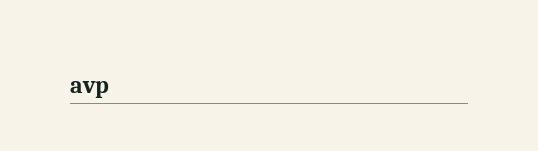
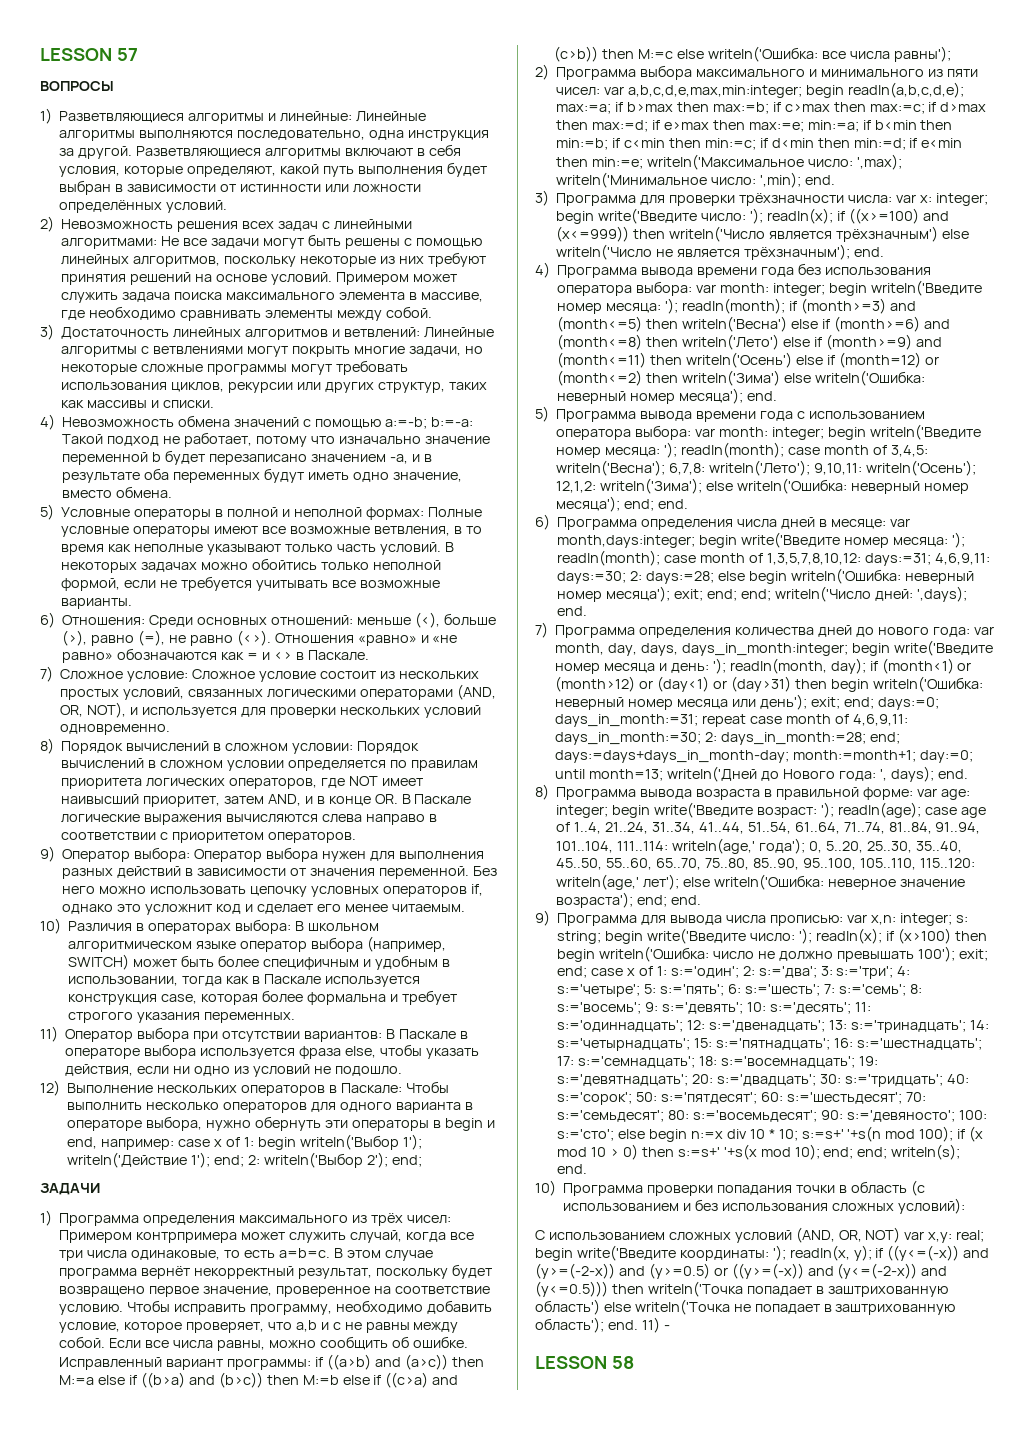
[70,81,109,98] avp -> [40,48,138,61] [40,81,114,91] [40,108,426,124] [59,130,489,141] [59,144,461,159] [59,162,487,177] [59,180,421,195] [59,200,228,213] [40,216,412,232] [61,234,482,249] [61,252,486,267] [61,272,457,285] [61,292,483,303] [61,306,432,321] [40,324,494,340] [61,346,483,357] [61,360,408,375] [61,382,487,393] [61,400,214,408] [40,414,473,430] [62,432,490,447] [62,450,432,465] [62,468,462,483] [62,486,173,498] [40,504,482,520] [61,526,482,537] [61,542,454,555] [61,558,441,573] [61,576,440,591] [61,598,133,609] [40,612,496,628] [62,630,458,646] [62,648,369,663] [40,666,479,682] [60,684,496,700] [60,702,481,718] [60,724,171,735] [40,738,419,754] [61,758,478,771] [61,776,423,789] [61,794,472,807] [61,814,437,825] [61,832,356,843] [40,846,484,862] [62,866,497,879] [62,884,483,897] [62,904,465,915] [40,918,379,934] [68,936,446,952] [68,954,450,970] [68,974,420,987] [68,990,457,1005] [68,1012,296,1023] [40,1026,468,1042] [65,1044,479,1059] [65,1064,402,1077] [40,1080,449,1096] [67,1102,473,1113] [67,1116,495,1131] [67,1134,422,1150] [67,1152,422,1168] [40,1183,100,1195] [40,1210,451,1226] [59,1230,474,1243] [59,1248,433,1261] [59,1264,492,1279] [59,1286,490,1297] [59,1300,492,1315] [59,1320,459,1333] [59,1336,468,1351] [59,1354,484,1370] [59,1372,459,1388] [554,46,951,62] [535,64,978,80] [556,82,964,98] [556,102,987,114] [556,120,953,132] [556,138,963,150] [556,154,902,170] [556,172,835,188] [535,190,988,206] [556,208,949,224] [556,226,969,242] [556,244,884,260] [535,262,931,278] [557,280,982,296] [557,298,916,314] [557,316,950,332] [557,334,942,350] [557,352,939,368] [557,370,925,386] [557,388,777,404] [535,406,925,422] [556,424,981,440] [556,442,928,458] [556,460,976,476] [556,478,969,494] [556,496,689,512] [535,514,910,530] [557,532,965,548] [557,550,990,566] [557,568,974,584] [557,586,967,602] [557,606,588,616] [535,622,994,638] [555,640,993,656] [555,658,972,674] [555,676,983,692] [555,694,939,710] [555,714,908,727] [555,732,900,745] [555,750,974,763] [555,766,968,782] [535,784,970,800] [556,802,986,818] [556,822,981,834] [556,838,962,854] [556,858,975,870] [556,874,965,890] [556,892,702,908] [535,910,968,926] [557,928,987,944] [557,946,988,962] [557,966,911,979] [557,984,922,997] [557,1002,871,1014] [557,1020,989,1033] [557,1038,982,1051] [557,1056,878,1068] [557,1074,969,1087] [557,1092,926,1105] [557,1110,987,1122] [557,1126,984,1142] [557,1144,961,1160] [557,1164,588,1174] [535,1180,925,1196] [563,1198,965,1214] [535,1227,985,1243] [535,1245,990,1261] [535,1263,948,1279] [535,1281,948,1297] [535,1299,956,1315] [535,1317,670,1333] [535,1356,634,1369] LESSON 57 // ВОПРОСЫ // 1) Разветвляющиеся алгоритмы и линейные: Линейные алгоритмы выполняются последовательно, одна инструкция за другой. Разветвляющиеся алгоритмы включают в себя условия, которые определяют, какой путь выполнения будет выбран в зависимости от истинности или ложности определённых условий. // 2) Невозможность решения всех задач с линейными алгоритмами: Не все задачи могут быть решены с помощью линейных алгоритмов, поскольку некоторые из них требуют принятия решений на основе условий. Примером может служить задача поиска максимального элемента в массиве, где необходимо сравнивать элементы между собой. // 3) Достаточность линейных алгоритмов и ветвлений: Линейные алгоритмы с ветвлениями могут покрыть многие задачи, но некоторые сложные программы могут требовать использования циклов, рекурсии или других структур, таких как массивы и списки. // 4) Невозможность обмена значений с помощью a:=-b; b:=-a: Такой подход не работает, потому что изначально значение переменной b будет перезаписано значением -a, и в результате оба переменных будут иметь одно значение, вместо обмена. // 5) Условные операторы в полной и неполной формах: Полные условные операторы имеют все возможные ветвления, в то время как неполные указывают только часть условий. В некоторых задачах можно обойтись только неполной формой, если не требуется учитывать все возможные варианты. // 6) Отношения: Среди основных отношений: меньше (<), больше (>), равно (=), не равно (<>). Отношения «равно» и «не равно» обозначаются как = и <> в Паскале. // 7) Сложное условие: Сложное условие состоит из нескольких простых условий, связанных логическими операторами (AND, OR, NOT), и используется для проверки нескольких условий одновременно. // 8) Порядок вычислений в сложном условии: Порядок вычислений в сложном условии определяется по правилам приоритета логических операторов, где NOT имеет наивысший приоритет, затем AND, и в конце OR. В Паскале логические выражения вычисляются слева направо в соответствии с приоритетом операторов. // 9) Оператор выбора: Оператор выбора нужен для выполнения разных действий в зависимости от значения переменной. Без него можно использовать цепочку условных операторов if, однако это усложнит код и сделает его менее читаемым. // 10) Различия в операторах выбора: В школьном алгоритмическом языке оператор выбора (например, SWITCH) может быть более специфичным и удобным в использовании, тогда как в Паскале используется конструкция case, которая более формальна и требует строгого указания переменных. // 11) Оператор выбора при отсутствии вариантов: В Паскале в операторе выбора используется фраза else, чтобы указать действия, если ни одно из условий не подошло. // 12) Выполнение нескольких операторов в Паскале: Чтобы выполнить несколько операторов для одного варианта в операторе выбора, нужно обернуть эти операторы в begin и end, например: case x of 1: begin writeln('Выбор 1'); writeln('Действие 1'); end; 2: writeln('Выбор 2'); end; // ЗАДАЧИ // 1) Программа определения максимального из трёх чисел: Примером контрпримера может служить случай, когда все три числа одинаковые, то есть a=b=c. В этом случае программа вернёт некорректный результат, поскольку будет возвращено первое значение, проверенное на соответствие условию. Чтобы исправить программу, необходимо добавить условие, которое проверяет, что a,b и c не равны между собой. Если все числа равны, можно сообщить об ошибке. Исправленный вариант программы: if ((a>b) and (a>c)) then M:=a else if ((b>a) and (b>c)) then M:=b else if ((c>a) and (c>b)) then M:=c else writeln('Ошибка: все числа равны'); // 2) Программа выбора максимального и минимального из пяти чисел: var a,b,c,d,e,max,min:integer; begin readln(a,b,c,d,e); max:=a; if b>max then max:=b; if c>max then max:=c; if d>max then max:=d; if e>max then max:=e; min:=a; if b<min then min:=b; if c<min then min:=c; if d<min then min:=d; if e<min then min:=e; writeln('Максимальное число: ',max); writeln('Минимальное число: ',min); end. // 3) Программа для проверки трёхзначности числа: var x: integer; begin write('Введите число: '); readln(x); if ((x>=100) and (x<=999)) then writeln('Число является трёхзначным') else writeln('Число не является трёхзначным'); end. // 4) Программа вывода времени года без использования оператора выбора: var month: integer; begin writeln('Введите номер месяца: '); readln(month); if (month>=3) and (month<=5) then writeln('Весна') else if (month>=6) and (month<=8) then writeln('Лето') else if (month>=9) and (month<=11) then writeln('Осень') else if (month=12) or (month<=2) then writeln('Зима') else writeln('Ошибка: неверный номер месяца'); end. // 5) Программа вывода времени года с использованием оператора выбора: var month: integer; begin writeln('Введите номер месяца: '); readln(month); case month of 3,4,5: writeln('Весна'); 6,7,8: writeln('Лето'); 9,10,11: writeln('Осень'); 12,1,2: writeln('Зима'); else writeln('Ошибка: неверный номер месяца'); end; end. // 6) Программа определения числа дней в месяце: var month,days:integer; begin write('Введите номер месяца: '); readln(month); case month of 1,3,5,7,8,10,12: days:=31; 4,6,9,11: days:=30; 2: days:=28; else begin writeln('Ошибка: неверный номер месяца'); exit; end; end; writeln('Число дней: ',days); end. // 7) Программа определения количества дней до нового года: var month, day, days, days_in_month:integer; begin write('Введите номер месяца и день: '); readln(month, day); if (month<1) or (month>12) or (day<1) or (day>31) then begin writeln('Ошибка: неверный номер месяца или день'); exit; end; days:=0; days_in_month:=31; repeat case month of 4,6,9,11: days_in_month:=30; 2: days_in_month:=28; end; days:=days+days_in_month-day; month:=month+1; day:=0; until month=13; writeln('Дней до Нового года: ', days); end. // 8) Программа вывода возраста в правильной форме: var age: integer; begin write('Введите возраст: '); readln(age); case age of 1..4, 21..24, 31..34, 41..44, 51..54, 61..64, 71..74, 81..84, 91..94, 101..104, 111..114: writeln(age,' года'); 0, 5..20, 25..30, 35..40, 45..50, 55..60, 65..70, 75..80, 85..90, 95..100, 105..110, 115..120: writeln(age,' лет'); else writeln('Ошибка: неверное значение возраста'); end; end. // 9) Программа для вывода числа прописью: var x,n: integer; s: string; begin write('Введите число: '); readln(x); if (x>100) then begin writeln('Ошибка: число не должно превышать 100'); exit; end; case x of 1: s:='один'; 2: s:='два'; 3: s:='три'; 4: s:='четыре'; 5: s:='пять'; 6: s:='шесть'; 7: s:='семь'; 8: s:='восемь'; 9: s:='девять'; 10: s:='десять'; 11: s:='одиннадцать'; 12: s:='двенадцать'; 13: s:='тринадцать'; 14: s:='четырнадцать'; 15: s:='пятнадцать'; 16: s:='шестнадцать'; 17: s:='семнадцать'; 18: s:='восемнадцать'; 19: s:='девятнадцать'; 20: s:='двадцать'; 30: s:='тридцать'; 40: s:='сорок'; 50: s:='пятдесят'; 60: s:='шестьдесят'; 70: s:='семьдесят'; 80: s:='восемьдесят'; 90: s:='девяносто'; 100: s:='сто'; else begin n:=x div 10 * 10; s:=s+' '+s(n mod 100); if (x mod 10 > 0) then s:=s+' '+s(x mod 10); end; end; writeln(s); end. // 10) Программа проверки попадания точки в область (с использованием и без использования сложных условий): // С использованием сложных условий (AND, OR, NOT) var x,y: real; begin write('Введите координаты: '); readln(x, y); if ((y<=(-x)) and (y>=(-2-x)) and (y>=0.5) or ((y>=(-x)) and (y<=(-2-x)) and (y<=0.5))) then writeln('Точка попадает в заштрихованную область') else writeln('Точка не попадает в заштрихованную область'); end. 11) - // LESSON 58

